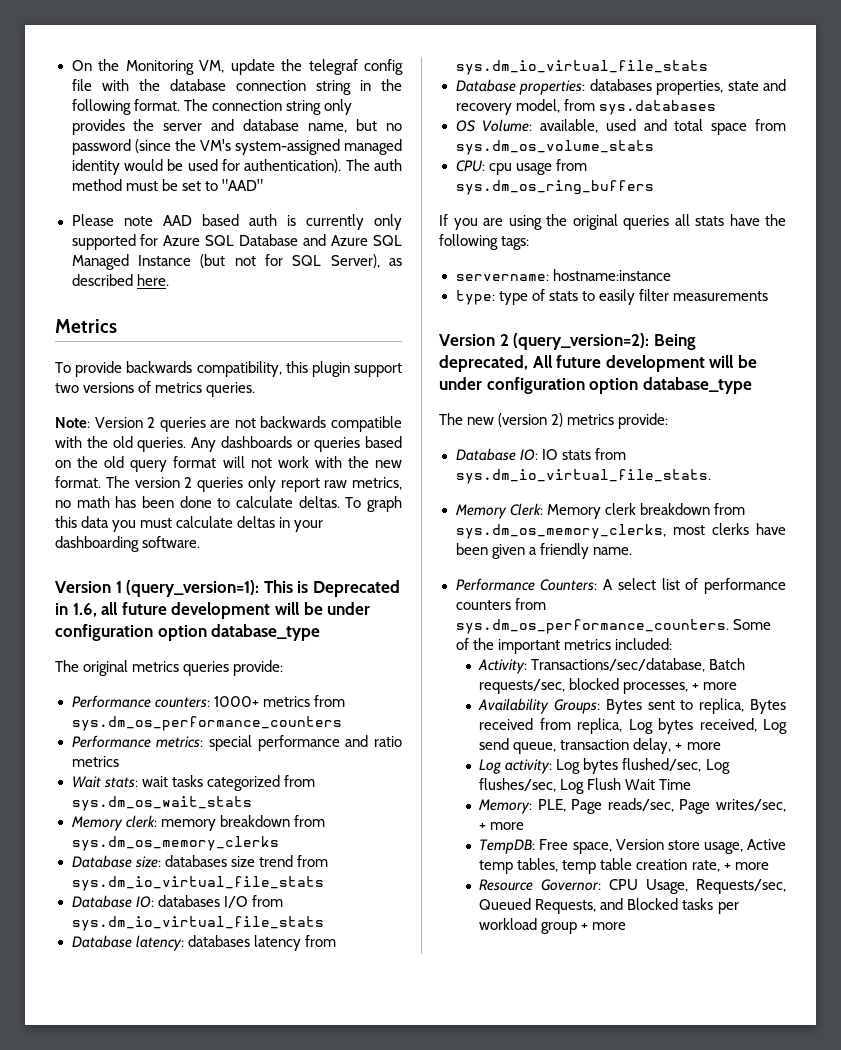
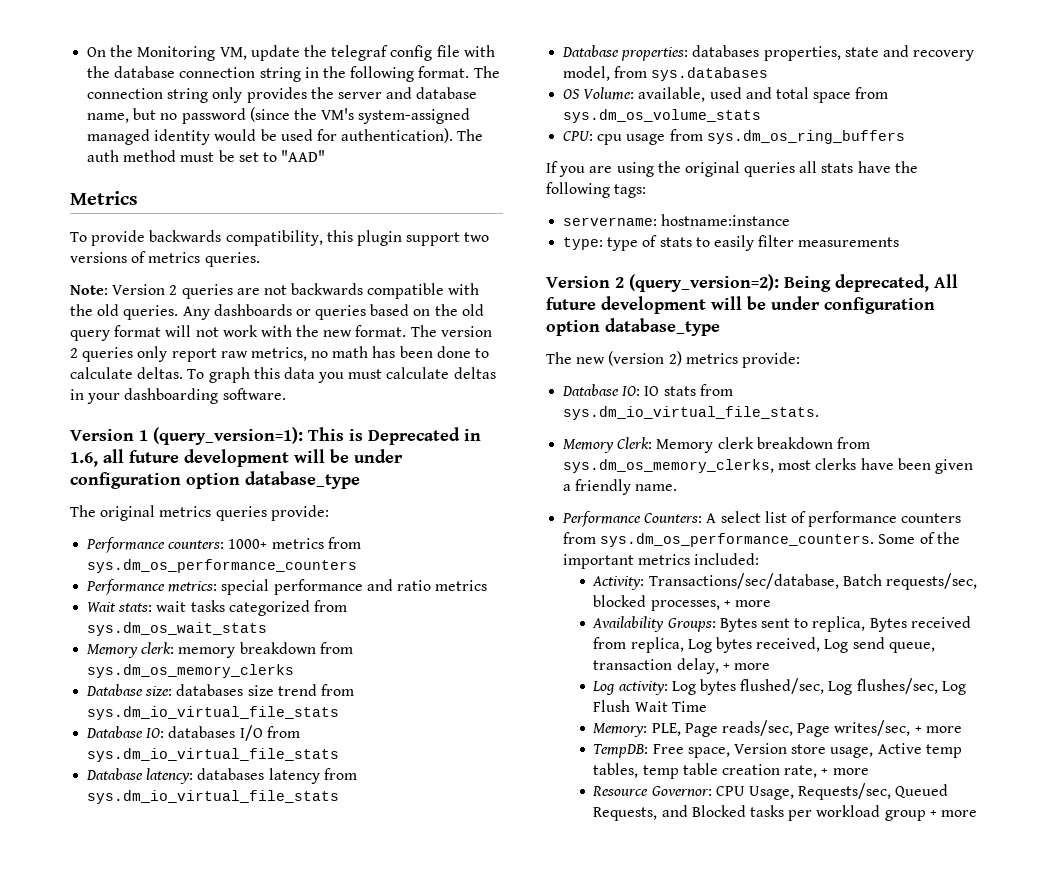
[71,214,403,230] [71,234,403,250] [71,254,402,270] [71,274,169,286] // Please note AAD based auth is currently only supported for Azure SQL Database and Azure SQL Managed Instance (but not for SQL Server), as described here. -> (326, 156) none

